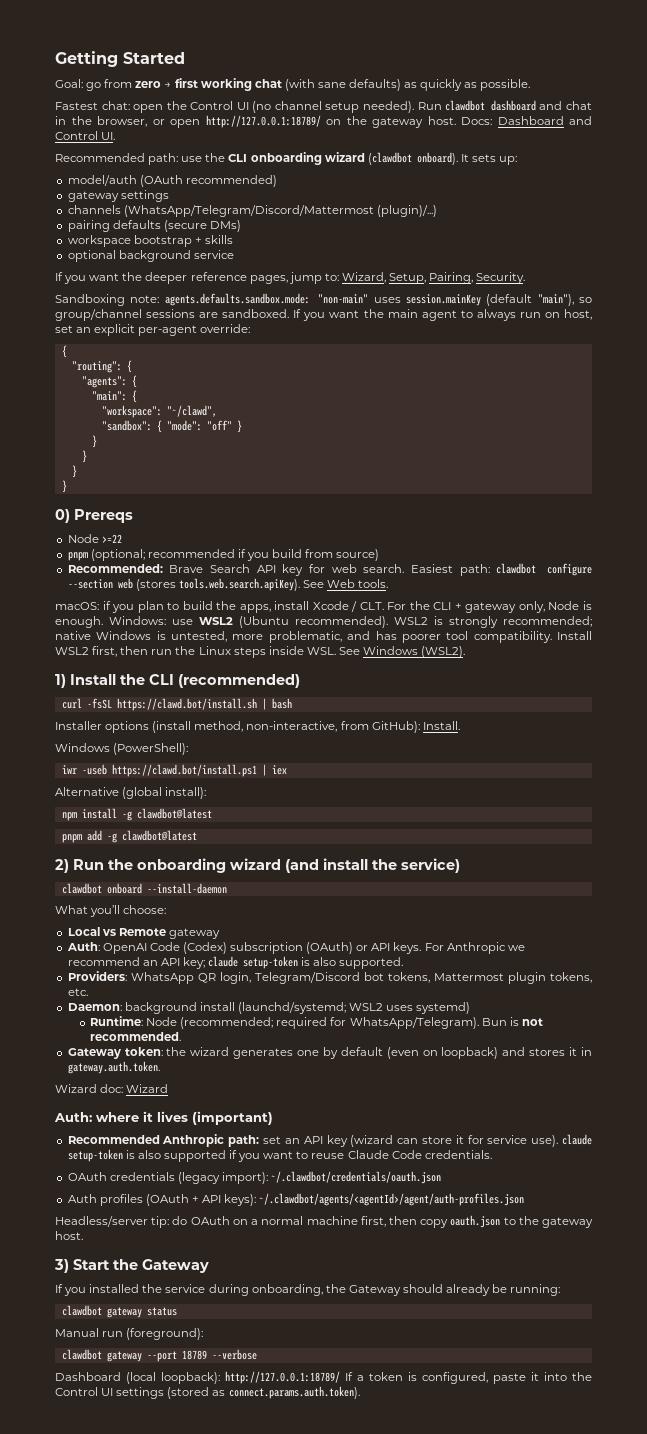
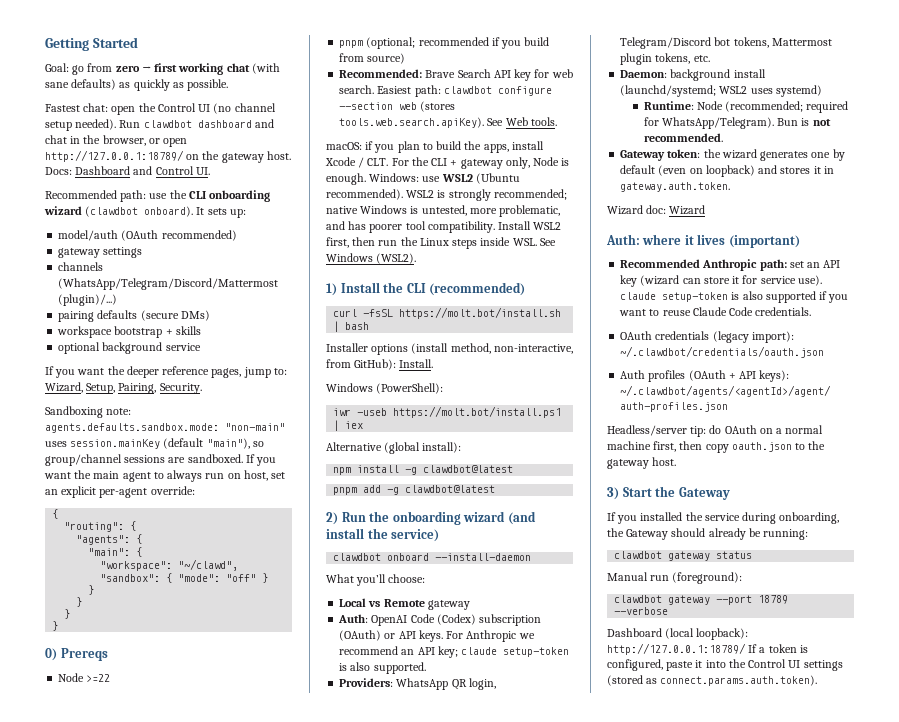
[116,698,257,711] https://clawd.bot/install.sh -> [399,307,562,319] https://molt.bot/install.sh
[111,764,257,777] https://clawd.bot/install.ps1 -> [393,406,562,418] https://molt.bot/install.ps1

